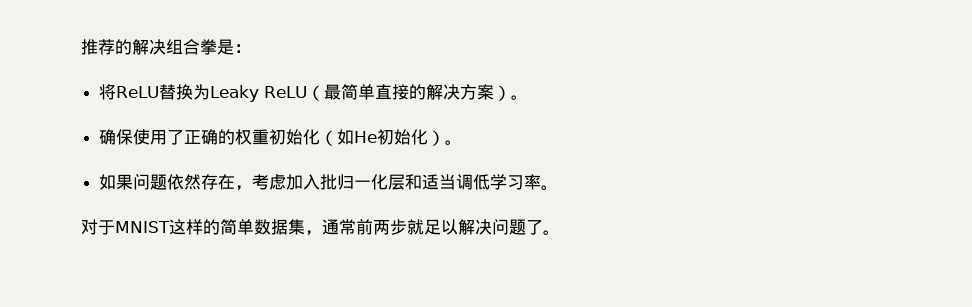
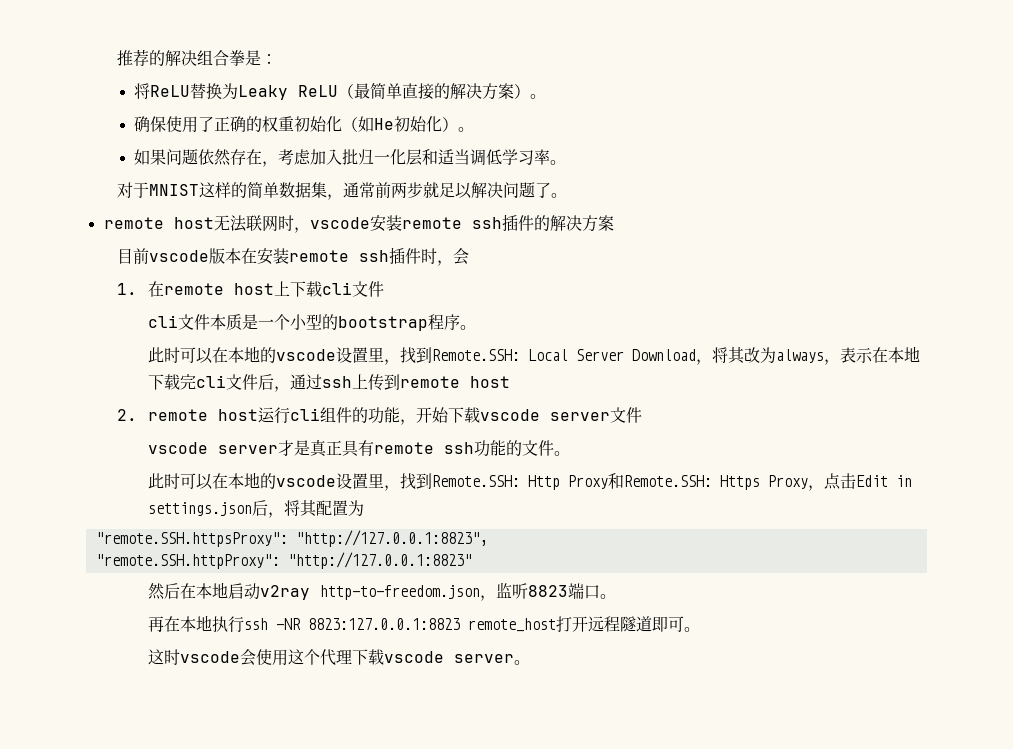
(560, 232) none -> [103,214,614,233] [116,247,469,266] [116,281,384,297] [147,314,476,331] [147,346,920,365] [147,374,510,392] [116,407,642,425] [147,439,570,457] [147,472,912,491] [147,500,364,518] [95,530,488,547] [95,552,472,569] [147,582,616,601] [147,615,700,633] [147,649,530,666] // remote host无法联网时，vscode安装remote ssh插件的解决方案 // 目前vscode版本在安装remote ssh插件时，会 // 1.在remote host上下载cli文件 // cli文件本质是一个小型的bootstrap程序。 // 此时可以在本地的vscode设置里，找到Remote.SSH: Local Server Download，将其改为always，表示在本地下载完cli文件后，通过ssh上传到remote host // 2. remote host运行cli组件的功能，开始下载vscode server文件 // vscode server才是真正具有remote ssh功能的文件。 // 此时可以在本地的vscode设置里，找到Remote.SSH: Http Proxy和Remote.SSH: Https Proxy，点击Edit in settings.json后，将其配置为 // "remote.SSH.httpsProxy": "http://127.0.0.1:8823", // "remote.SSH.httpProxy": "http://127.0.0.1:8823" // 然后在本地启动v2ray http-to-freedom.json，监听8823端口。 // 再在本地执行ssh -NR 8823:127.0.0.1:8823 remote_host打开远程隧道即可。 // 这时vscode会使用这个代理下载vscode server。

